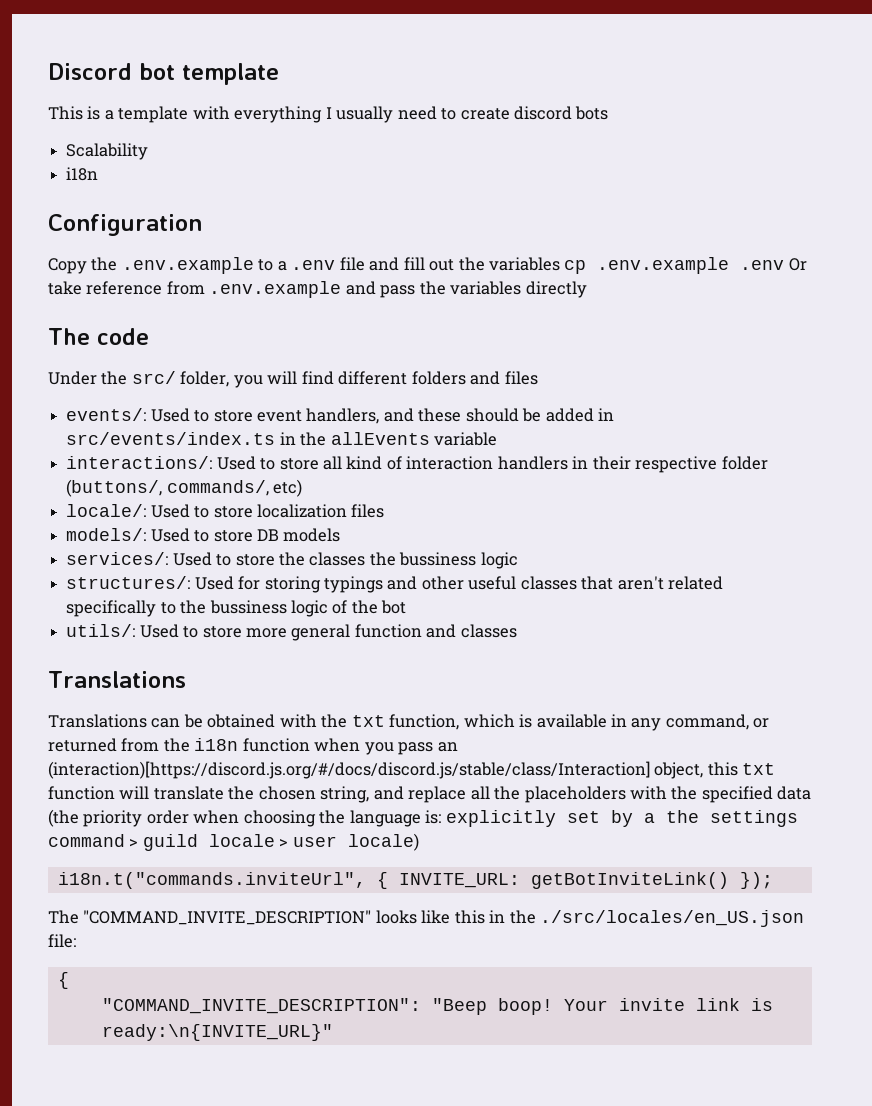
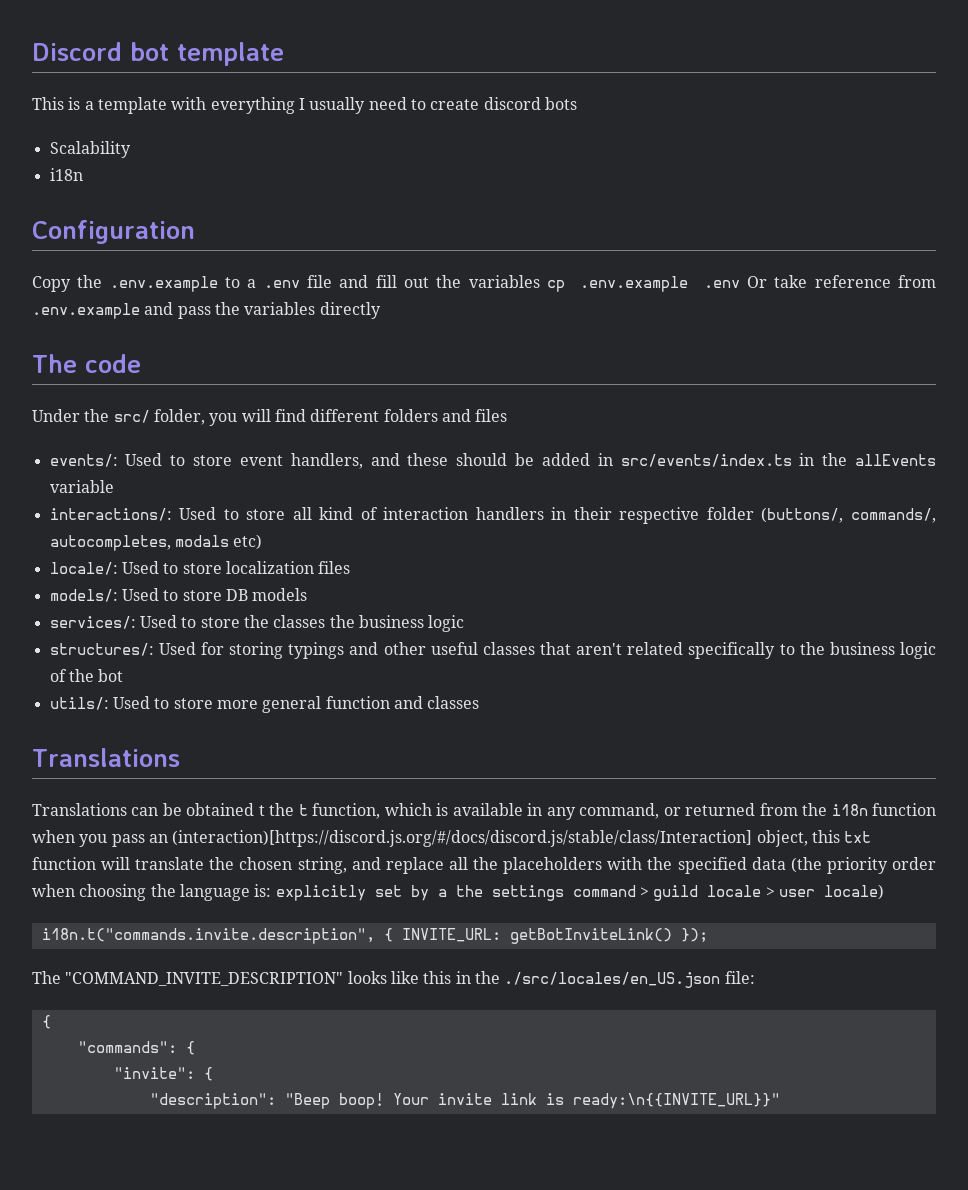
(269, 488) none -> [49,535,229,551] autocompletes, modals
[399,552,477,566] bussiness -> [358,615,424,628] business
[209,600,287,614] bussiness -> [829,642,895,655] business
[279,714,385,728] with the txt -> [258,803,308,816] t the t
[57,872,366,889] i18n.t("commands.inviteUrl", -> [41,928,375,944] i18n.t("commands.invite.description",
[101,998,421,1014] "COMMAND_INVITE_DESCRIPTION": -> [77,1041,195,1055] [113,1067,213,1081] [149,1093,276,1109] "commands": { // "invite": { // "description":
[101,1024,333,1041] ready:\n{INVITE_URL}" -> [572,1093,780,1109] ready:\n{{INVITE_URL}}"

